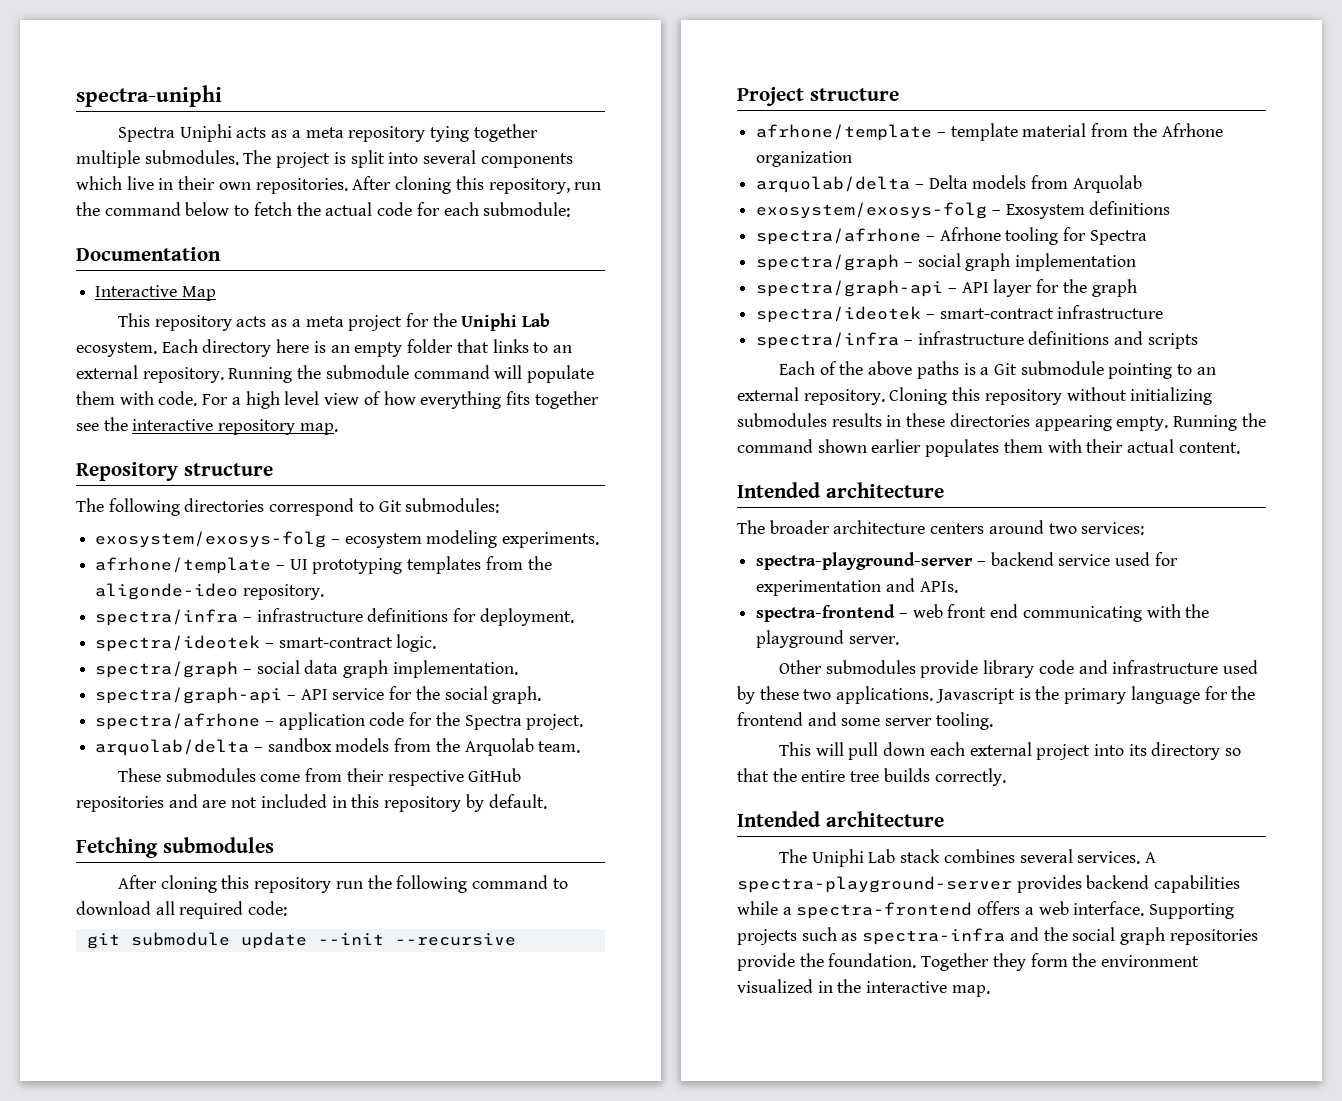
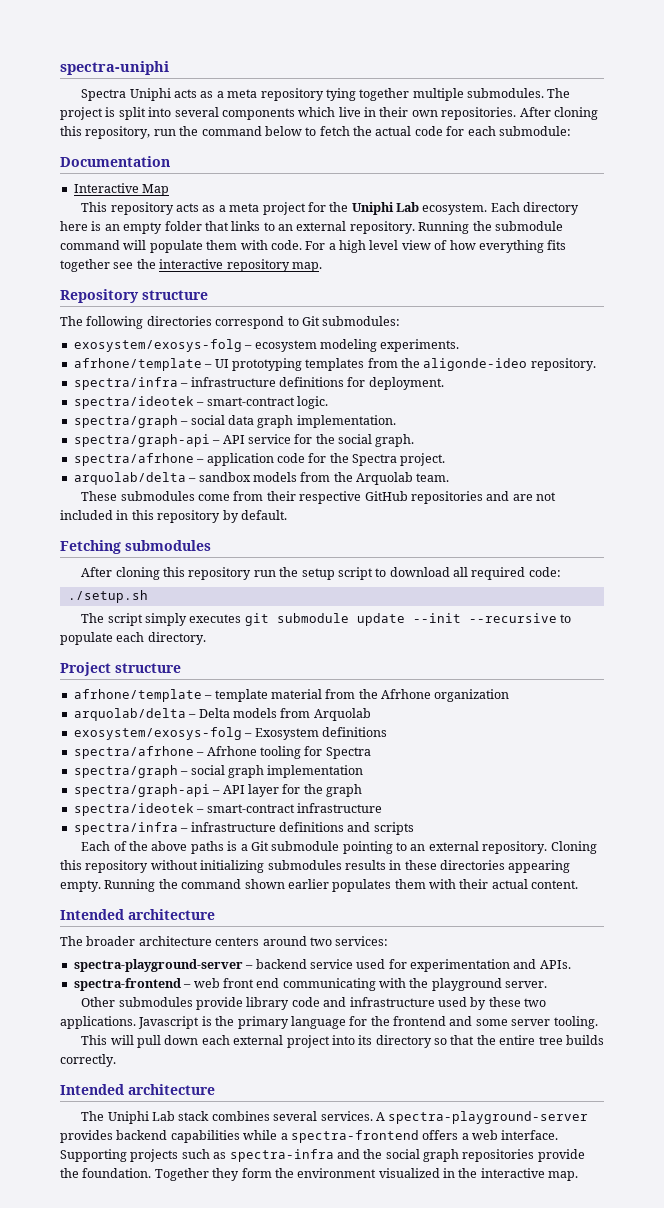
[396,875,548,893] following command -> [301,567,373,580] setup script
(288, 908) none -> [67,590,148,603] [81,613,242,626] ./setup.sh // The script simply executes
(516, 939) none -> [560,614,572,623] [60,632,206,645] to populate each directory.

